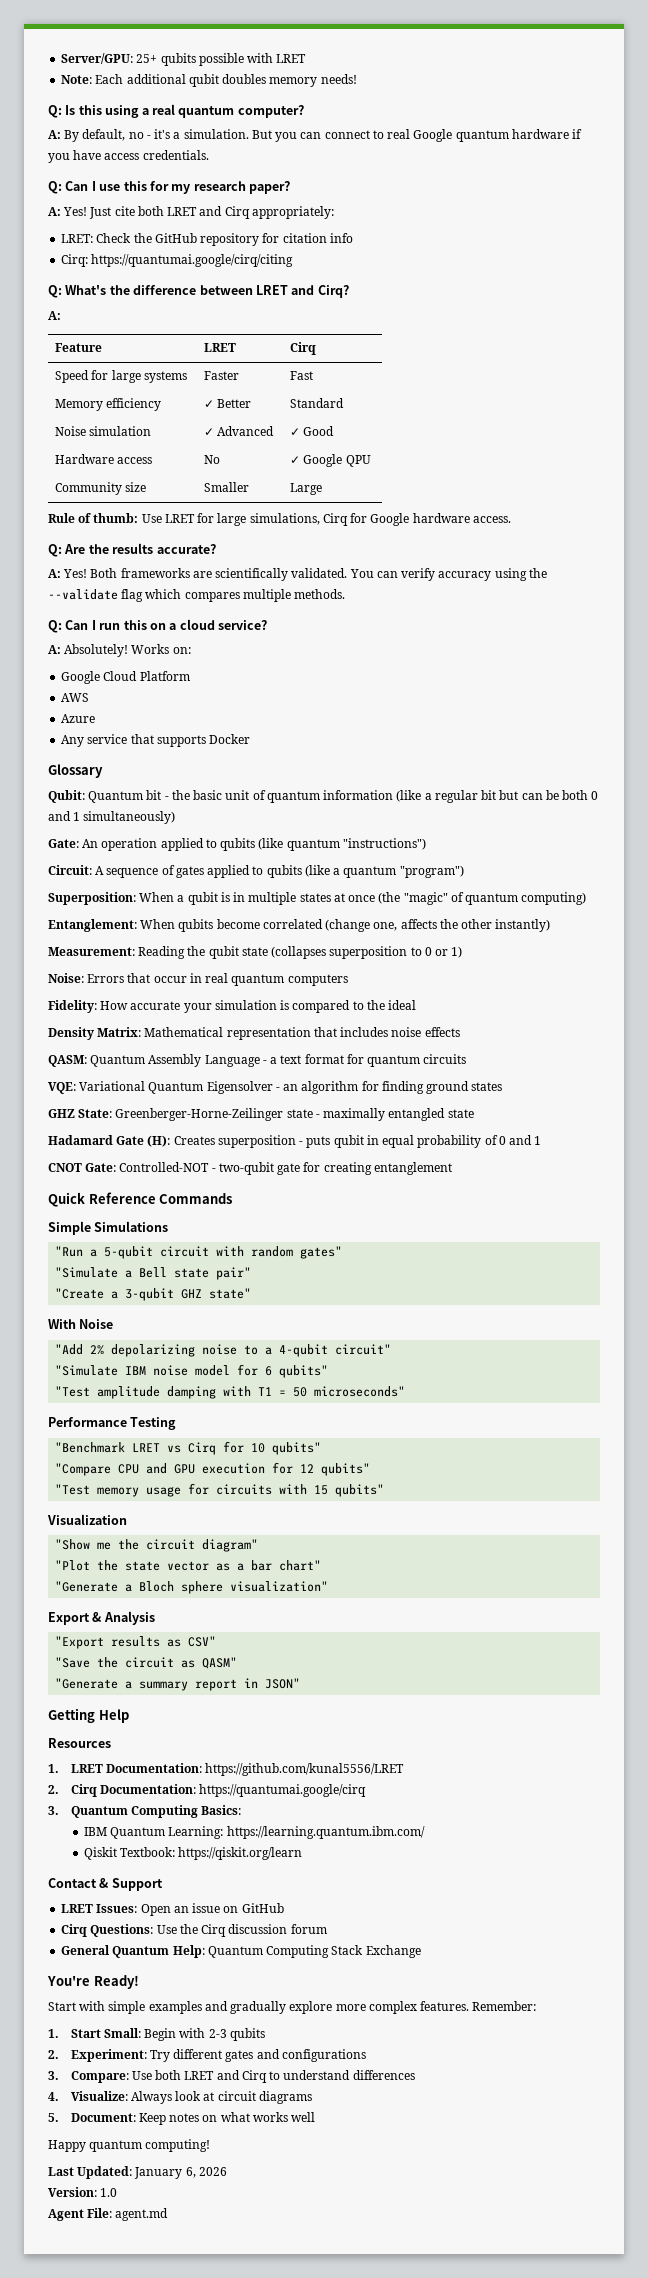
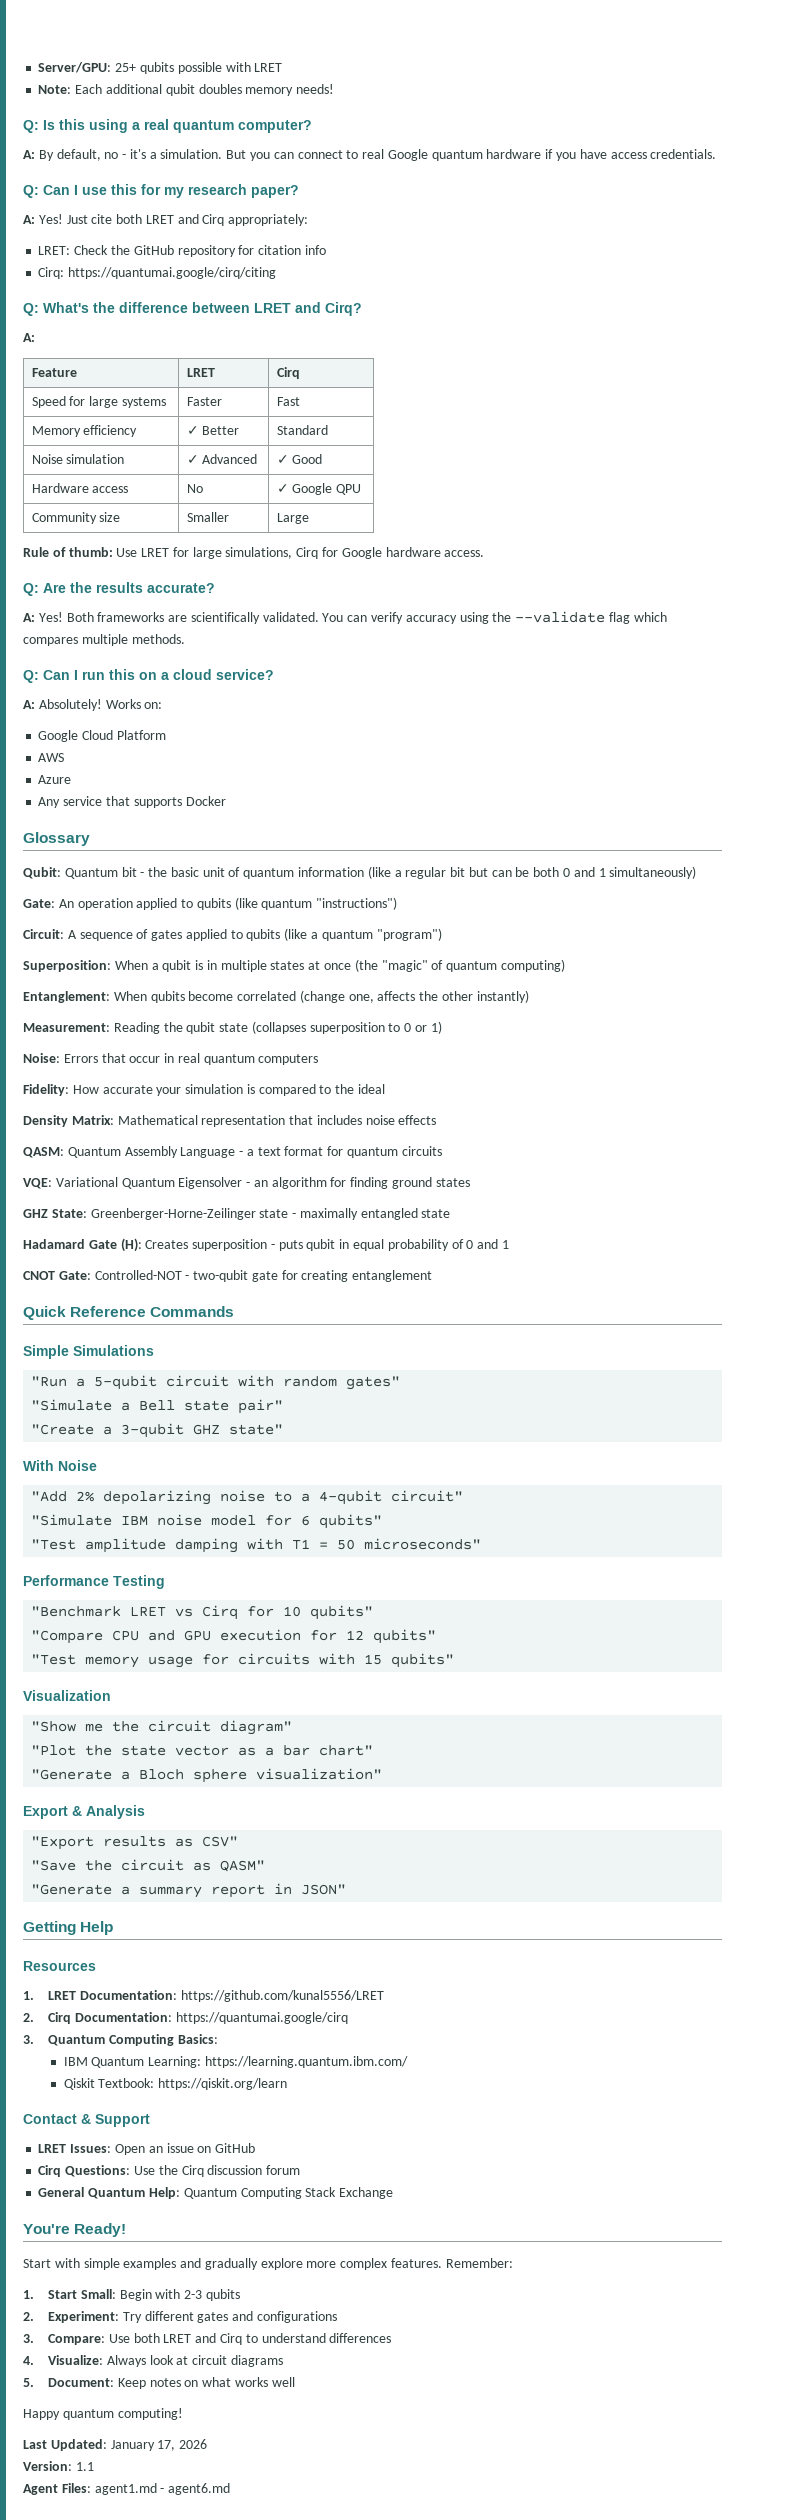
[185,2167,196,2178] 6, -> [157,2440,176,2451] 17,
[100,2188,118,2197] 1.0 -> [75,2462,94,2471] 1.1
[87,2208,169,2221] File: agent.md -> [61,2483,231,2495] Files: agent1.md - agent6.md

